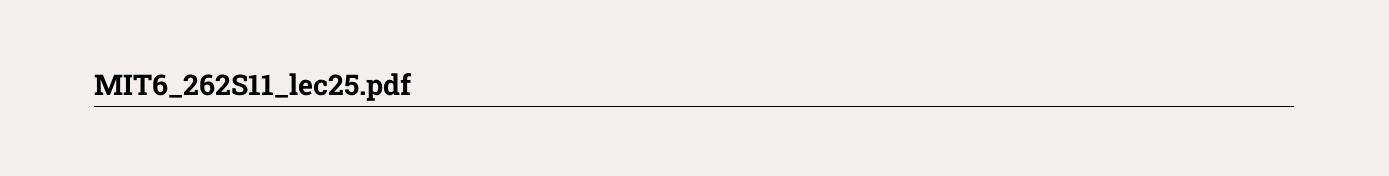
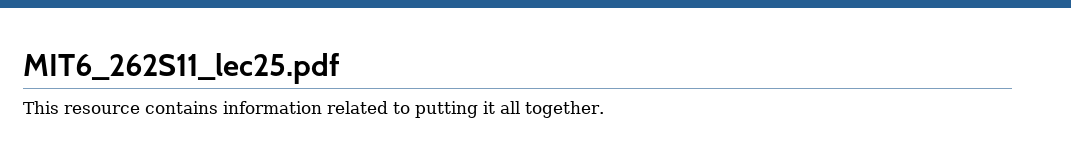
(412, 87) none -> [23,101,604,118] // This resource contains information related to putting it all together.

